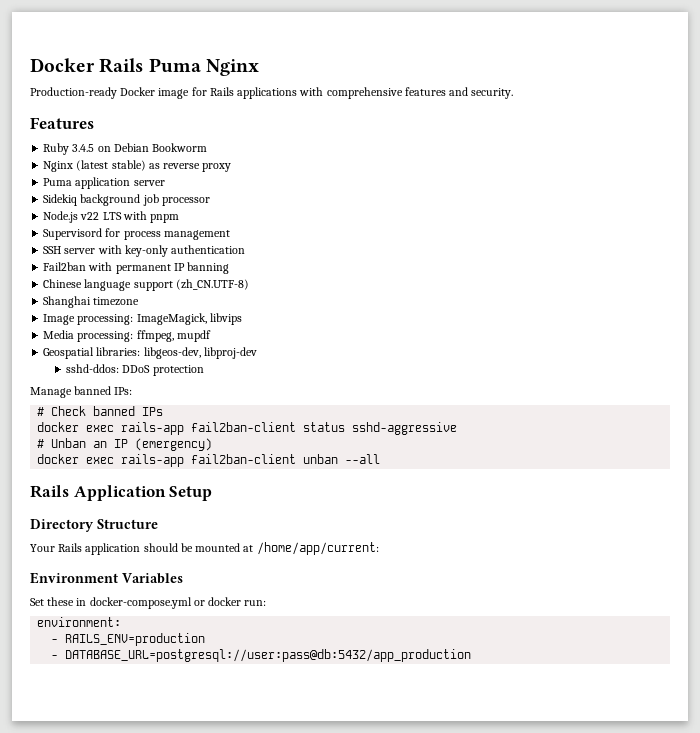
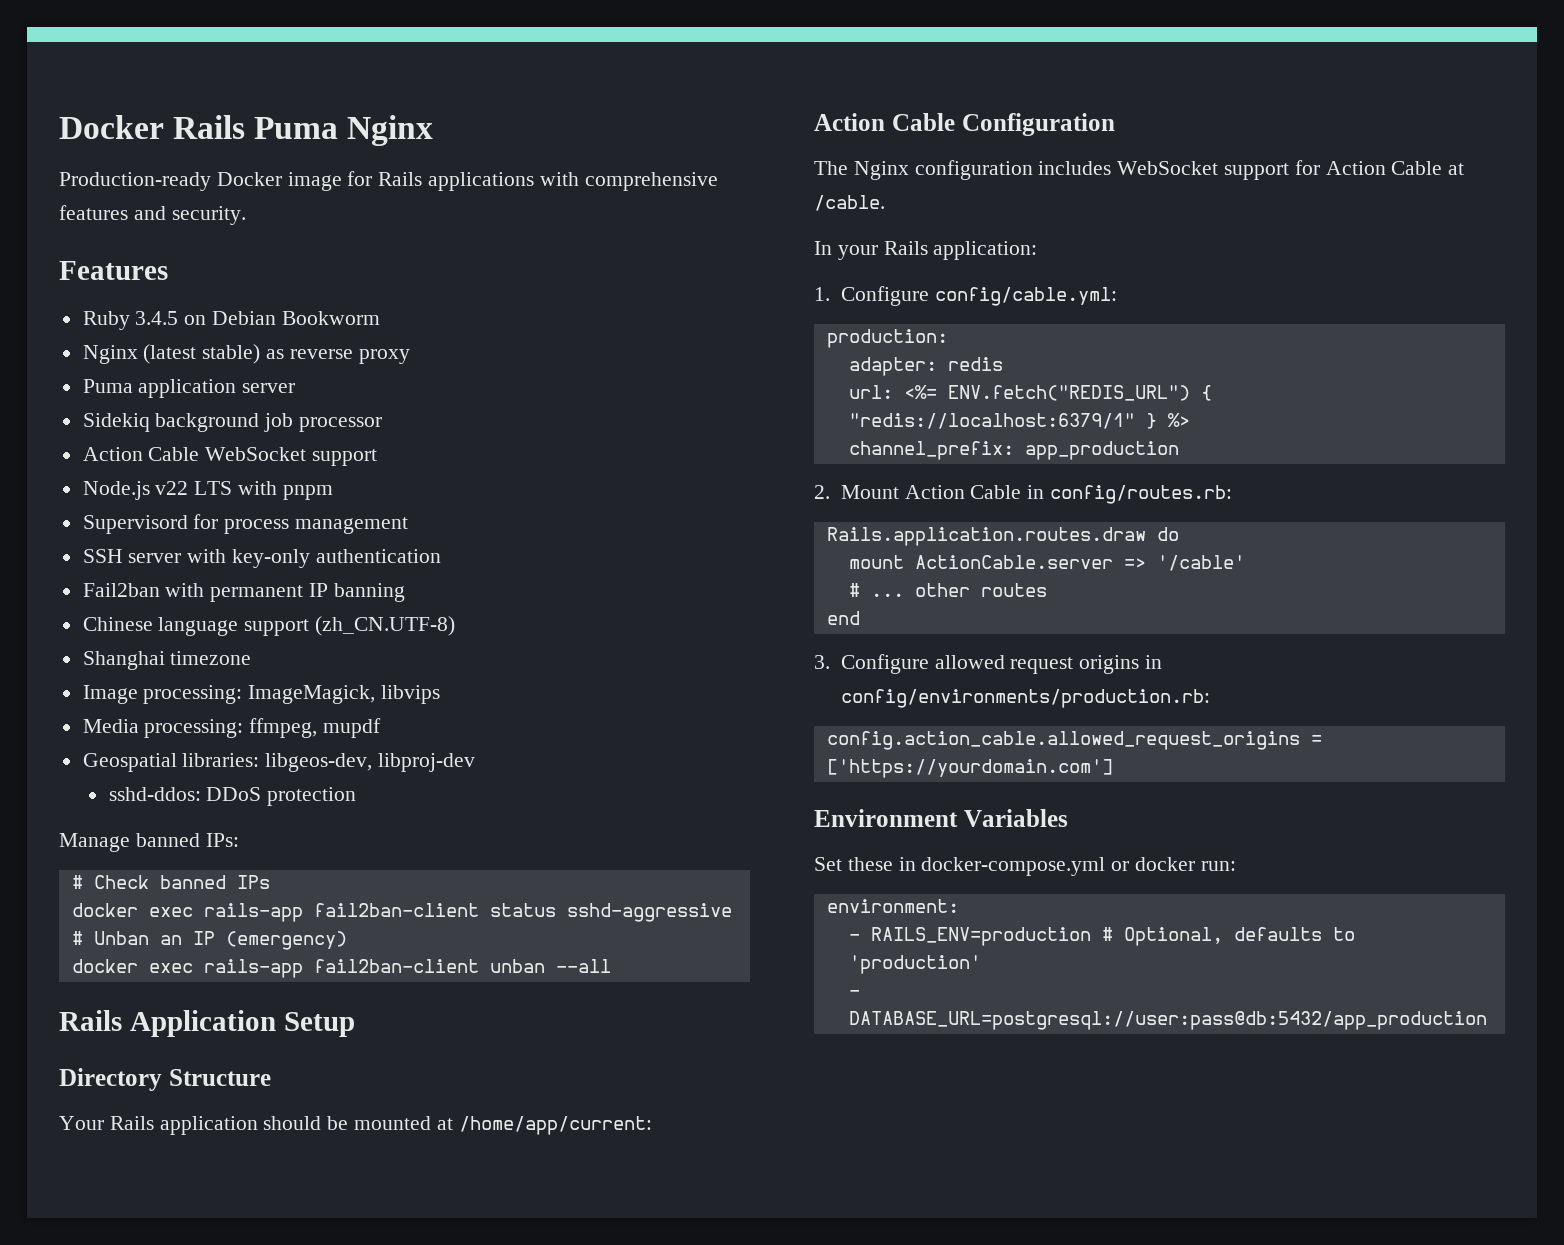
(210, 201) none -> [82,447,378,466] // Action Cable WebSocket support
(379, 548) none -> [814,113,1115,136] [814,160,1465,180] [814,195,885,211] [814,241,1038,260] [814,286,1117,306] [826,329,948,348] [848,357,1003,376] [848,385,1212,401] [848,413,1190,429] [848,441,1179,460] [814,485,1232,504] [826,527,1179,546] [848,555,1245,571] [848,583,1047,597] [826,611,860,625] [814,654,1162,674] [840,689,1210,708] [826,731,1322,750] [826,759,1113,778] // Action Cable Configuration // The Nginx configuration includes WebSocket support for Action Cable at /cable. // In your Rails application: // 1. Configure config/cable.yml: // production: // adapter: redis // url: <%= ENV.fetch("REDIS_URL") { "redis://localhost:6379/1" } %> // channel_prefix: app_production // 2. Mount Action Cable in config/routes.rb: // Rails.application.routes.draw do // mount ActionCable.server => '/cable' // # ... other routes // end // 3. Configure allowed request origins in config/environments/production.rb: // config.action_cable.allowed_request_origins = ['https://yourdomain.com']
(206, 639) none -> [1101,927,1355,946] [848,955,981,974] # Optional, defaults to 'production'

